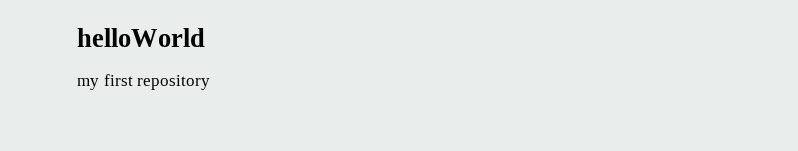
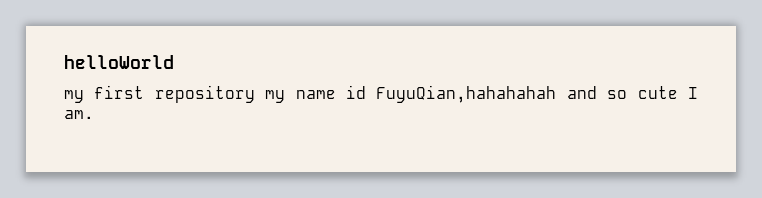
(211, 82) none -> [265,85,698,103] [64,110,94,119] my name id FuyuQian,hahahahah and so cute I am.

